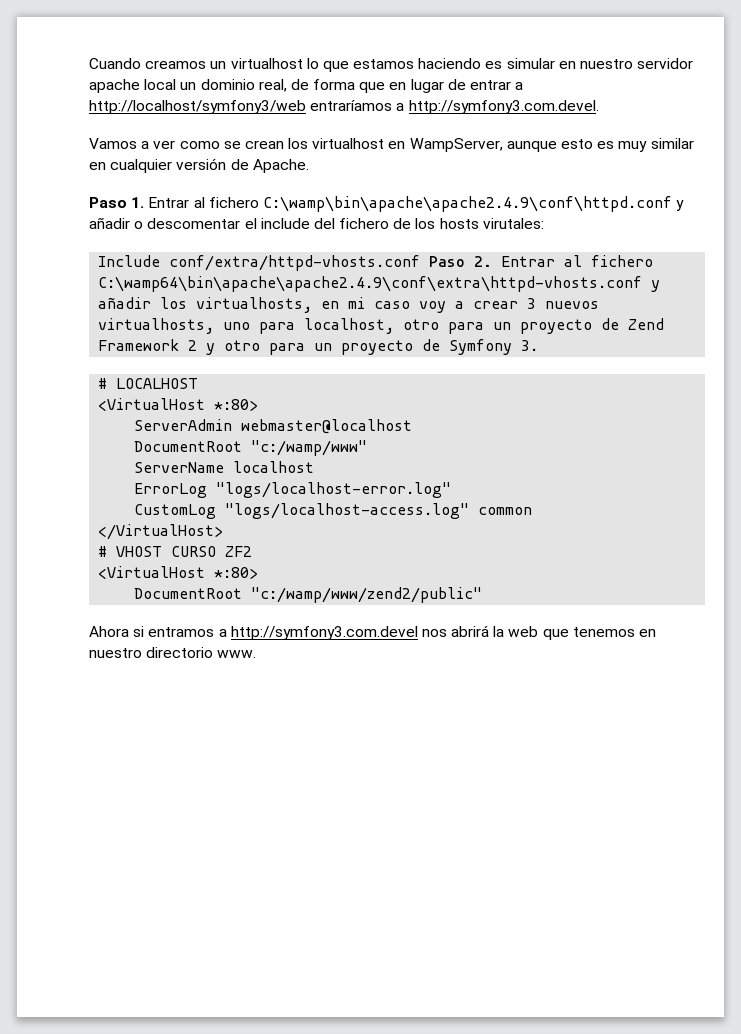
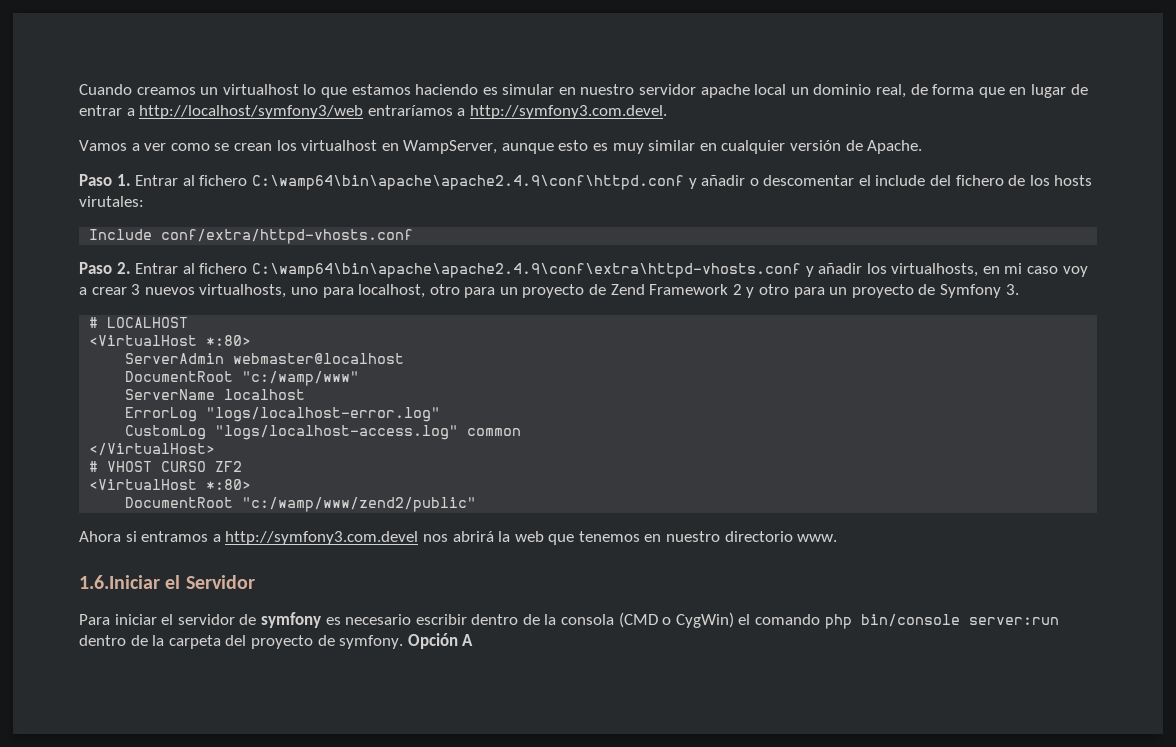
[262,196,672,212] C:\wamp\bin\apache\apache2.4.9\conf\httpd.conf -> [251,175,684,190] C:\wamp64\bin\apache\apache2.4.9\conf\httpd.conf
(421, 263) none -> (414, 236) //
(257, 654) none -> [79,575,255,589] [79,612,1059,629] [79,633,474,649] // 1.6.Iniciar el Servidor // Para iniciar el servidor de symfony es necesario escribir dentro de la consola (CMD o CygWin) el comando php bin/console server:run dentro de la carpeta del proyecto de symfony. Opción A

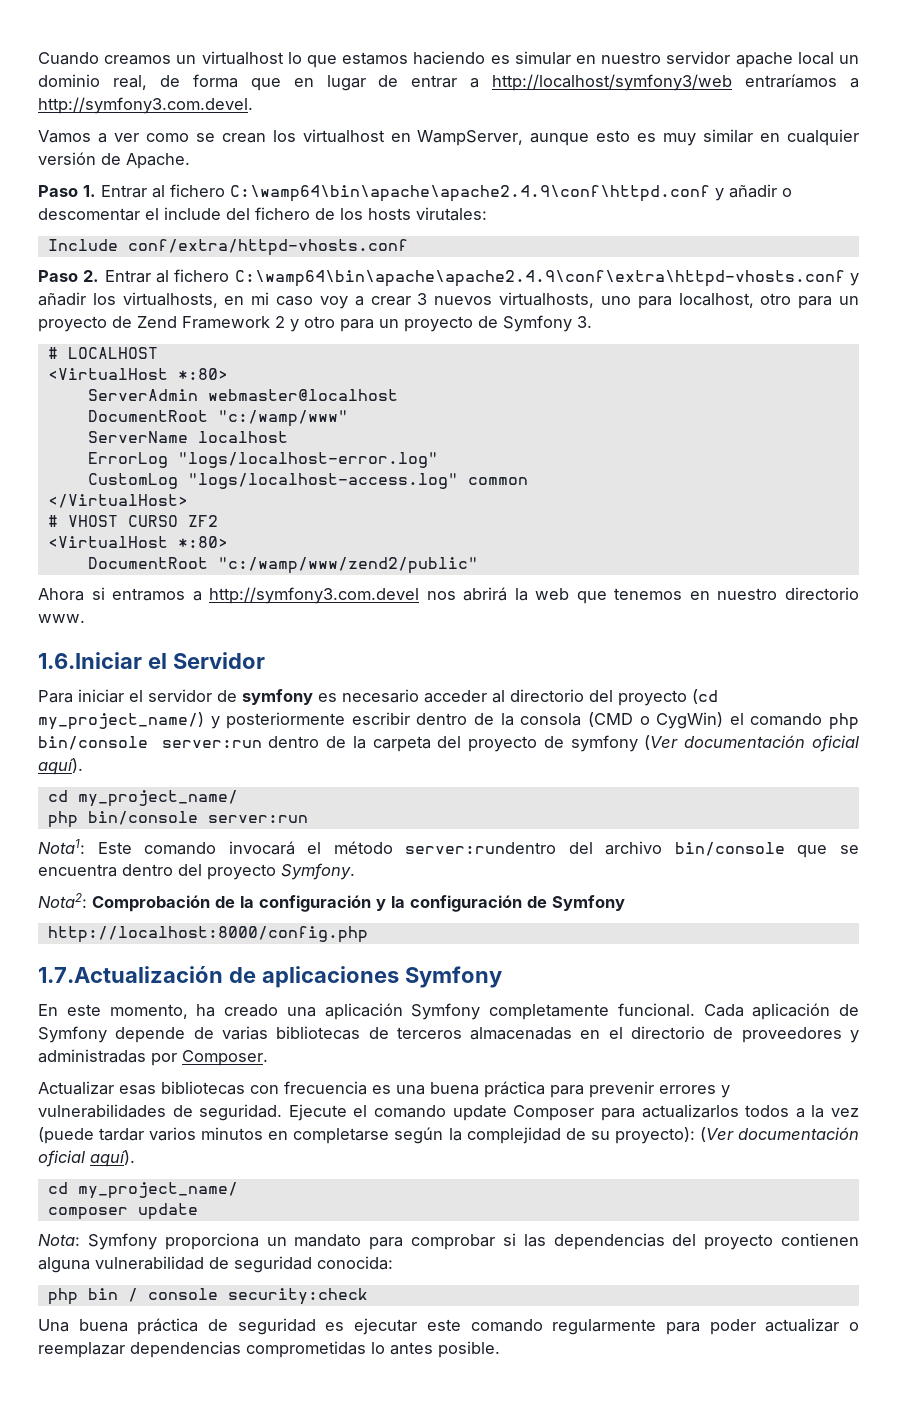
(412, 619) none -> [424,689,718,706] [38,712,346,730] acceder al directorio del proyecto (cd my_project_name/) y posteriormente
[339,633,474,649] symfony. Opción A -> [570,735,859,752] [38,758,83,775] [47,790,238,807] [47,811,308,828] [38,839,859,858] [38,863,355,880] [38,893,625,912] [47,926,368,943] [38,966,502,988] [38,1003,859,1020] [38,1026,859,1043] [38,1049,268,1066] [38,1081,730,1098] [38,1104,860,1121] [38,1127,860,1144] [38,1150,135,1167] [47,1182,238,1199] [47,1203,198,1220] [38,1233,860,1250] [38,1256,393,1273] [47,1288,368,1305] [38,1318,860,1335] [38,1341,500,1358] symfony (Ver documentación oficial aquí). // cd my_project_name/ // php bin/console server:run // Nota1: Este comando invocará el método server:rundentro del archivo bin/console que se encuentra dentro del proyecto Symfony. // Nota2: Comprobación de la configuración y la configuración de Symfony // http://localhost:8000/config.php // 1.7.Actualización de aplicaciones Symfony // En este momento, ha creado una aplicación Symfony completamente funcional. Cada aplicación de Symfony depende de varias bibliotecas de terceros almacenadas en el directorio de proveedores y administradas por Composer. // Actualizar esas bibliotecas con frecuencia es una buena práctica para prevenir errores y vulnerabilidades de seguridad. Ejecute el comando update Composer para actualizarlos todos a la vez (puede tardar varios minutos en completarse según la complejidad de su proyecto): (Ver documentación oficial aquí). // cd my_project_name/ // composer update // Nota: Symfony proporciona un mandato para comprobar si las dependencias del proyecto contienen alguna vulnerabilidad de seguridad conocida: // php bin / console security:check // Una buena práctica de seguridad es ejecutar este comando regularmente para poder actualizar o reemplazar dependencias comprometidas lo antes posible.

